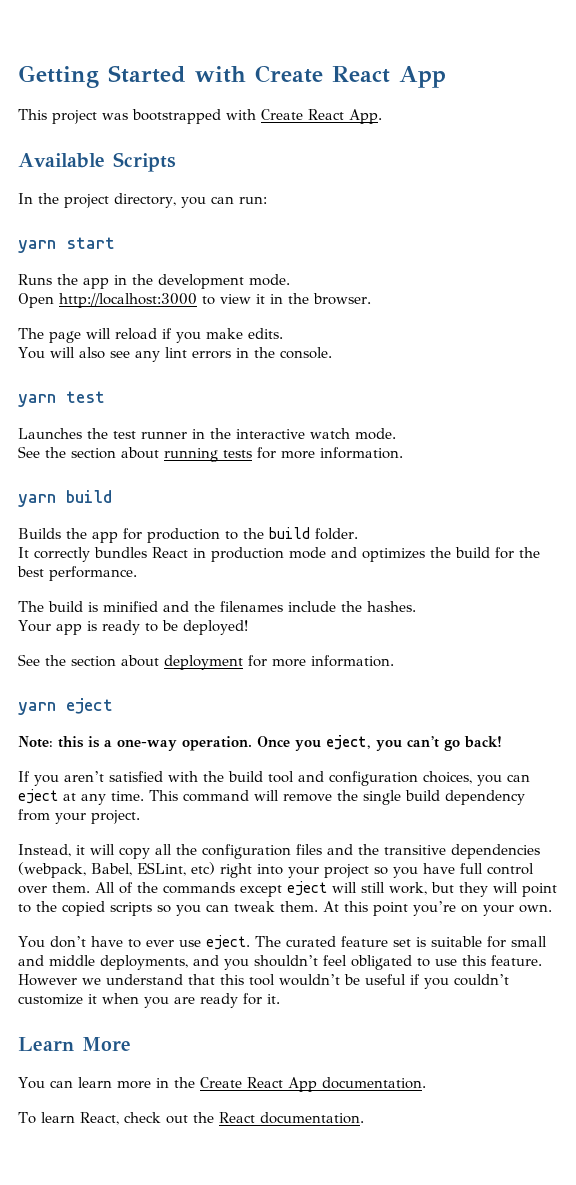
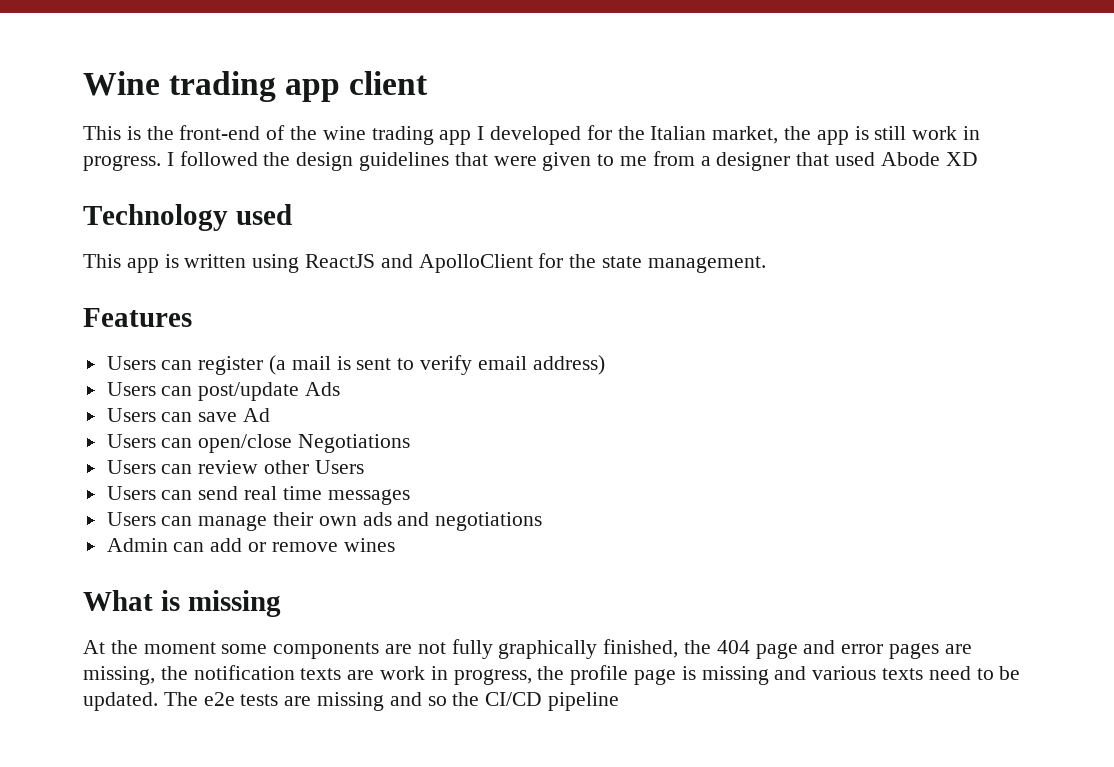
[18,65,446,88] [18,109,382,124] [18,152,176,172] [18,193,267,208] [18,237,115,253] [18,274,290,289] [18,293,371,308] [18,328,283,343] [18,347,332,362] [18,391,105,407] [18,428,396,440] [18,446,403,462] [18,490,112,507] [18,527,358,543] [18,547,540,562] [17,566,137,581] [18,601,416,612] [18,620,248,635] [18,654,394,670] [18,698,113,715] [18,735,502,751] [18,771,530,786] [18,789,525,805] [18,809,140,824] [18,844,540,859] [18,862,534,878] [18,881,557,897] [18,901,552,916] [18,935,547,950] [18,955,542,970] [18,974,509,989] [18,993,280,1008] [18,1037,131,1051] [18,1077,426,1092] [18,1112,364,1125] Getting Started with Create React App // This project was bootstrapped with Create React App. // Available Scripts // In the project directory, you can run: // yarn start // Runs the app in the development mode. // Open http://localhost:3000 to view it in the browser. // The page will reload if you make edits. // You will also see any lint errors in the console. // yarn test // Launches the test runner in the interactive watch mode. // See the section about running tests for more information. // yarn build // Builds the app for production to the build folder. // It correctly bundles React in production mode and optimizes the build for the best performance. // The build is minified and the filenames include the hashes. // Your app is ready to be deployed! // See the section about deployment for more information. // yarn eject // Note: this is a one-way operation. Once you eject, you can’t go back! // If you aren’t satisfied with the build tool and configuration choices, you can eject at any time. This command will remove the single build dependency from your project. // Instead, it will copy all the configuration files and the transitive dependencies (webpack, Babel, ESLint, etc) right into your project so you have full control over them. All of the commands except eject will still work, but they will point to the copied scripts so you can tweak them. At this point you’re on your own. // You don’t have to ever use eject. The curated feature set is suitable for small and middle deployments, and you shouldn’t feel obligated to use this feature. However we understand that this tool wouldn’t be useful if you couldn’t customize it when you are ready for it. // Learn More // You can learn more in the Create React App documentation. // To learn React, check out the React documentation. -> [83,71,429,102] [83,125,981,145] [83,151,978,171] [83,204,292,231] [83,253,766,273] [83,308,192,327] [106,355,605,375] [106,382,341,401] [106,408,271,422] [106,434,411,453] [106,460,364,474] [106,486,410,505] [106,512,543,531] [106,538,395,552] [83,590,281,617] [83,639,972,659] [83,665,1021,685] [83,692,620,711] Wine trading app client // This is the front-end of the wine trading app I developed for the Italian market, the app is still work in progress. I followed the design guidelines that were given to me from a designer that used Abode XD // Technology used // This app is written using ReactJS and ApolloClient for the state management. // Features // Users can register (a mail is sent to verify email address) // Users can post/update Ads // Users can save Ad // Users can open/close Negotiations // Users can review other Users // Users can send real time messages // Users can manage their own ads and negotiations // Admin can add or remove wines // What is missing // At the moment some components are not fully graphically finished, the 404 page and error pages are missing, the notification texts are work in progress, the profile page is missing and various texts need to be updated. The e2e tests are missing and so the CI/CD pipeline

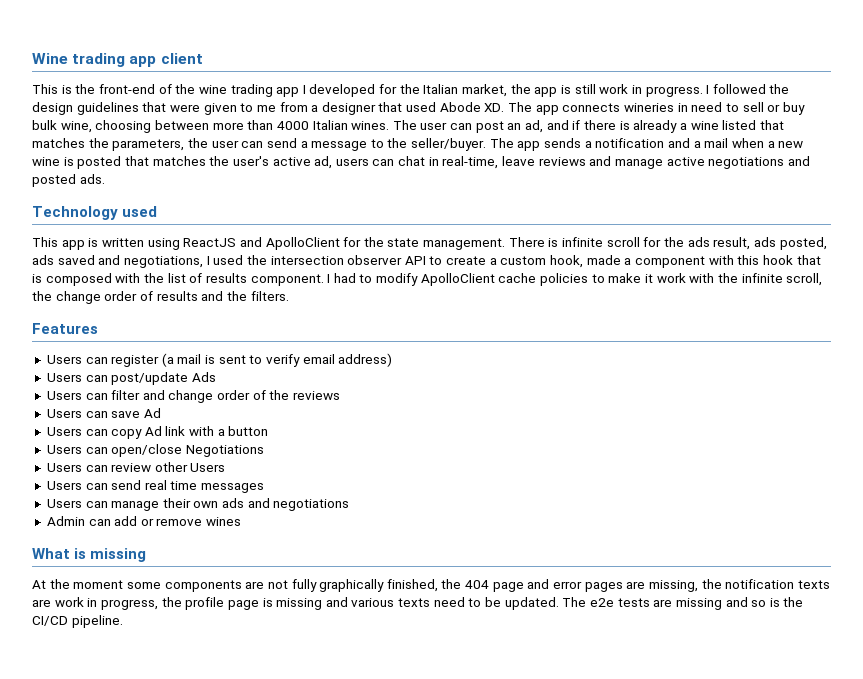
[945,152,978,166] XD -> [484,102,805,115] [32,120,784,133] [32,138,804,151] [32,156,810,169] [32,174,105,187] XD. The app connects wineries in need to sell or buy bulk wine, choosing between more than 4000 Italian wines. The user can post an ad, and if there is already a wine listed that matches the parameters, the user can send a message to the seller/buyer. The app sends a notification and a mail when a new wine is posted that matches the user's active ad, users can chat in real-time, leave reviews and manage active negotiations and posted ads.
(766, 264) none -> [508,237,827,250] [32,255,821,268] [32,273,823,286] [32,291,289,304] There is infinite scroll for the ads result, ads posted, ads saved and negotiations, I used the intersection observer API to create a custom hook, made a component with this hook that is composed with the list of results component. I had to modify ApolloClient cache policies to make it work with the infinite scroll, the change order of results and the filters.
[198,408,271,422] save Ad -> [111,390,341,403] [46,408,161,418] [46,426,269,439] filter and change order of the reviews // Users can save Ad // Users can copy Ad link with a button
(447, 701) none -> [769,598,780,607] is
[548,692,620,711] pipeline -> [71,615,123,628] pipeline.

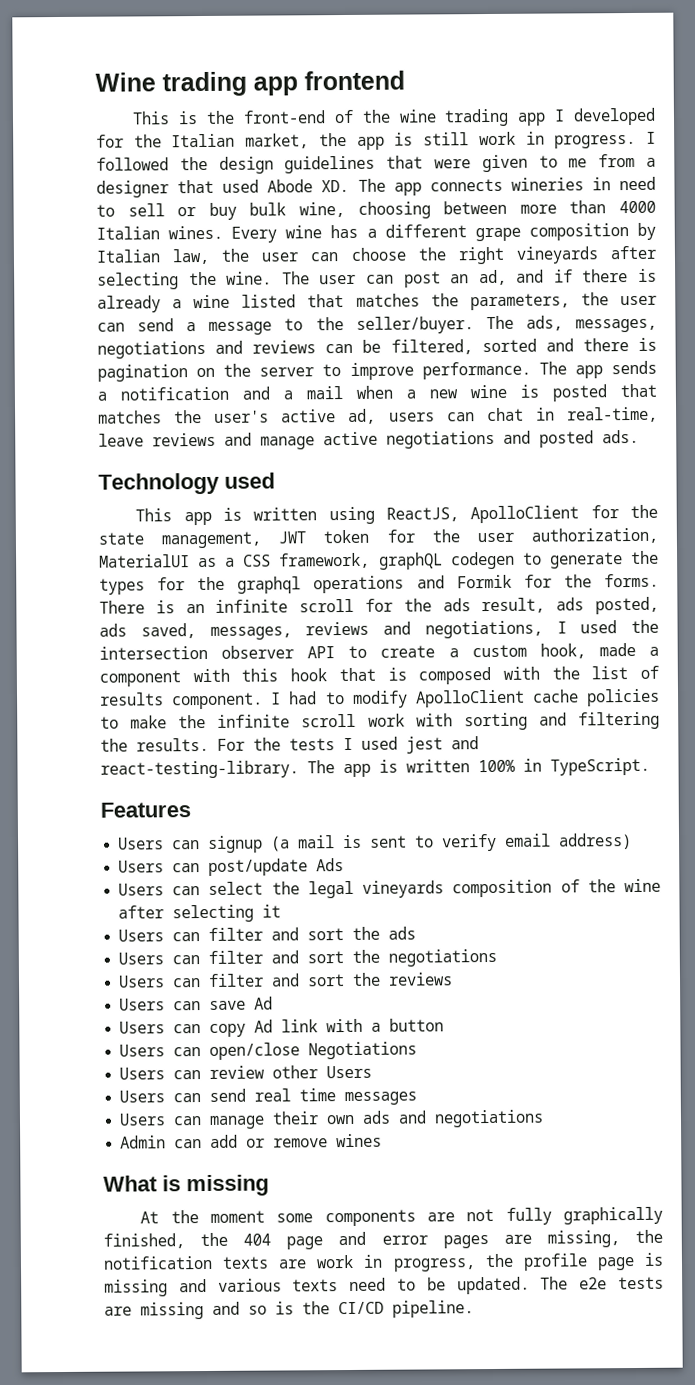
[160,53,203,64] client -> [304,70,405,91] frontend
(390, 125) none -> [231,222,656,243] [96,245,656,265] [97,271,273,290] Every wine has a different grape composition by Italian law, the user can choose the right vineyards after selecting the wine.
(514, 143) none -> [525,315,657,333] [97,337,657,359] [97,361,567,382] ads, messages, negotiations and reviews can be filtered, sorted and there is pagination on the server to improve performance. The
[183,237,262,247] ReactJS and -> [386,507,460,522] ReactJS,
[423,238,506,250] management. -> [161,527,659,549] [99,550,659,570] [99,573,659,595] management, JWT token for the user authorization, MaterialUI as a CSS framework, graphQL codegen to generate the types for the graphql operations and Formik for the forms.
(559, 242) none -> [185,603,205,614] an
[57,255,95,265] saved -> [140,621,370,640] saved, messages, reviews
[644,273,823,286] [32,291,289,304] it work with the infinite scroll, the change order of results and the filters. -> [178,711,660,731] [100,736,479,754] [100,757,650,779] the infinite scroll work with sorting and filtering the results. For the tests I used jest and react-testing-library. The app is written 100% in TypeScript.
[111,355,160,367] register -> [207,835,264,853] signup
[111,390,266,403] filter and change order of -> [208,878,662,899] [118,904,282,923] [118,926,417,942] [118,948,498,967] [118,973,346,988] select the legal vineyards composition of the wine after selecting it // Users can filter and sort the ads // Users can filter and sort the negotiations // Users can filter and sort

